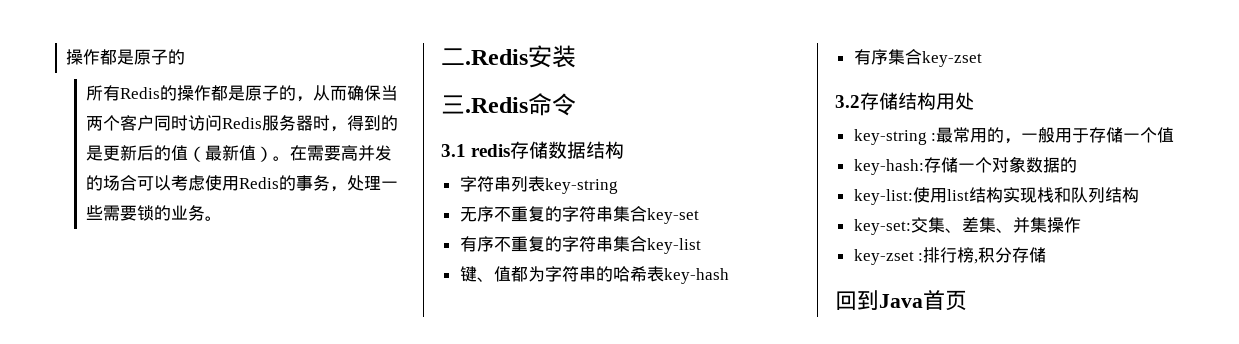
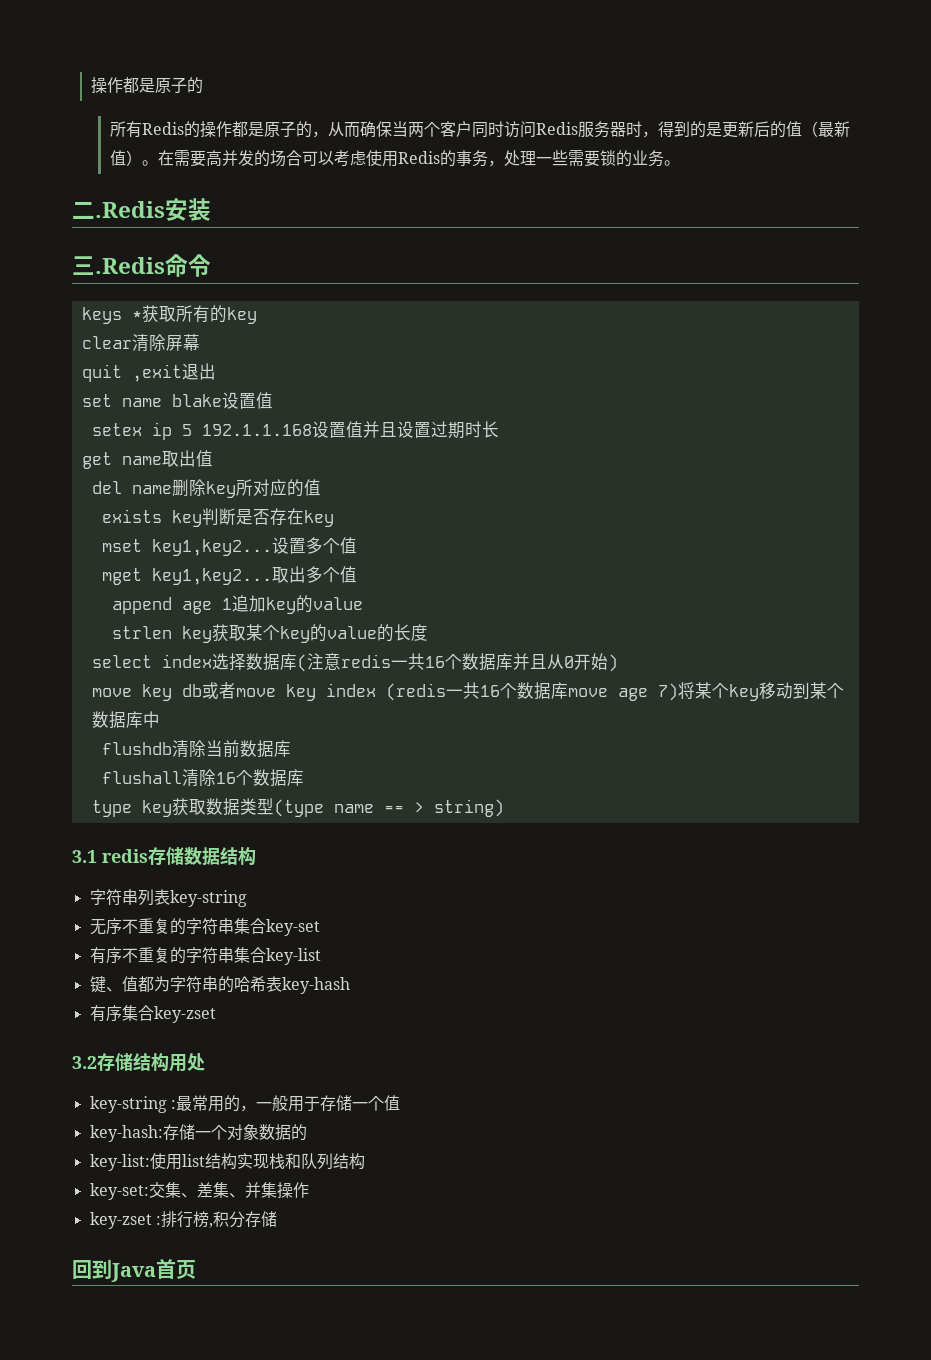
(576, 104) none -> [81,305,257,324] [81,334,200,352] [81,363,216,382] [81,392,273,409] [91,421,499,440] [81,450,213,469] [91,479,321,498] [101,508,334,527] [101,537,357,556] [101,566,357,585] [111,595,363,614] [111,624,428,643] [91,653,618,672] [91,682,844,701] [91,711,160,729] [101,740,291,758] [101,769,304,787] [91,798,504,817] // keys *获取所有的key // clear清除屏幕 // quit ,exit退出 // set name blake设置值 // setex ip 5 192.1.1.168设置值并且设置过期时长 // get name取出值 // del name删除key所对应的值 // exists key判断是否存在key // mset key1,key2...设置多个值 // mget key1,key2...取出多个值 // append age 1追加key的value // strlen key获取某个key的value的长度 // select index选择数据库(注意redis一共16个数据库并且从0开始) // move key db或者move key index (redis一共16个数据库move age 7)将某个key移动到某个数据库中 // flushdb清除当前数据库 // flushall清除16个数据库 // type key获取数据类型(type name == > string)

